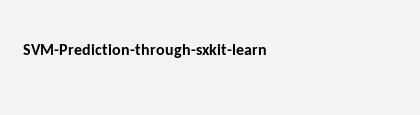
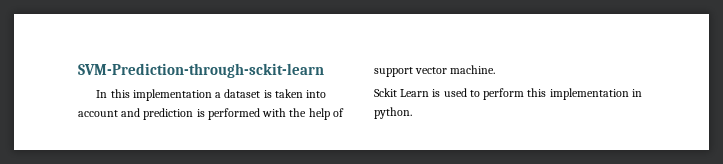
[23,44,267,58] SVM-Prediction-through-sxkit-learn -> [78,63,324,78] [96,89,326,101] [78,108,344,120] [374,65,496,77] [374,88,642,100] [374,107,412,119] SVM-Prediction-through-sckit-learn // In this implementation a dataset is taken into account and prediction is performed with the help of support vector machine. // Sckit Learn is used to perform this implementation in python.

